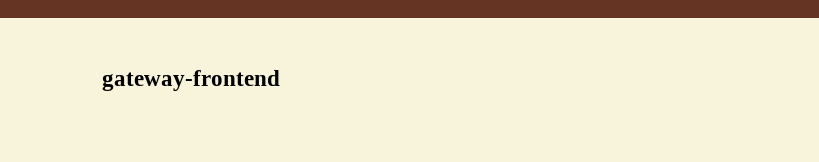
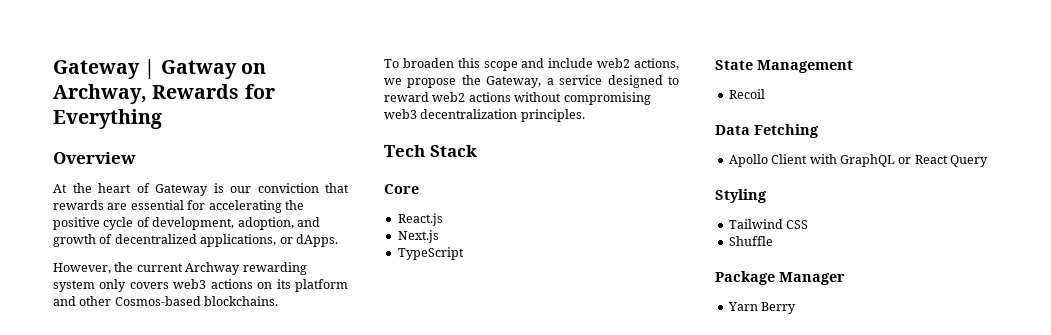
[102,70,280,91] gateway-frontend -> [53,59,266,79] [53,84,275,104] [53,109,162,129] [53,152,136,164] [53,183,349,196] [53,200,304,213] [53,217,320,230] [53,234,338,247] [53,262,307,275] [53,279,348,292] [53,296,279,306] [384,58,679,71] [384,75,679,88] [384,92,651,105] [384,109,585,122] [384,145,477,157] [384,184,419,194] [397,213,443,226] [397,230,439,243] [397,247,464,260] [715,60,853,73] [728,89,765,99] [715,124,819,138] [728,154,988,167] [715,189,767,203] [728,219,809,229] [728,236,773,246] [715,271,845,285] [727,302,797,314] Gateway | Gatway on Archway, Rewards for Everything // Overview // At the heart of Gateway is our conviction that rewards are essential for accelerating the positive cycle of development, adoption, and growth of decentralized applications, or dApps. // However, the current Archway rewarding system only covers web3 actions on its platform and other Cosmos-based blockchains. // To broaden this scope and include web2 actions, we propose the Gateway, a service designed to reward web2 actions without compromising web3 decentralization principles. // Tech Stack // Core // React.js // Next.js // TypeScript // State Management // Recoil // Data Fetching // Apollo Client with GraphQL or React Query // Styling // Tailwind CSS // Shuffle // Package Manager // Yarn Berry

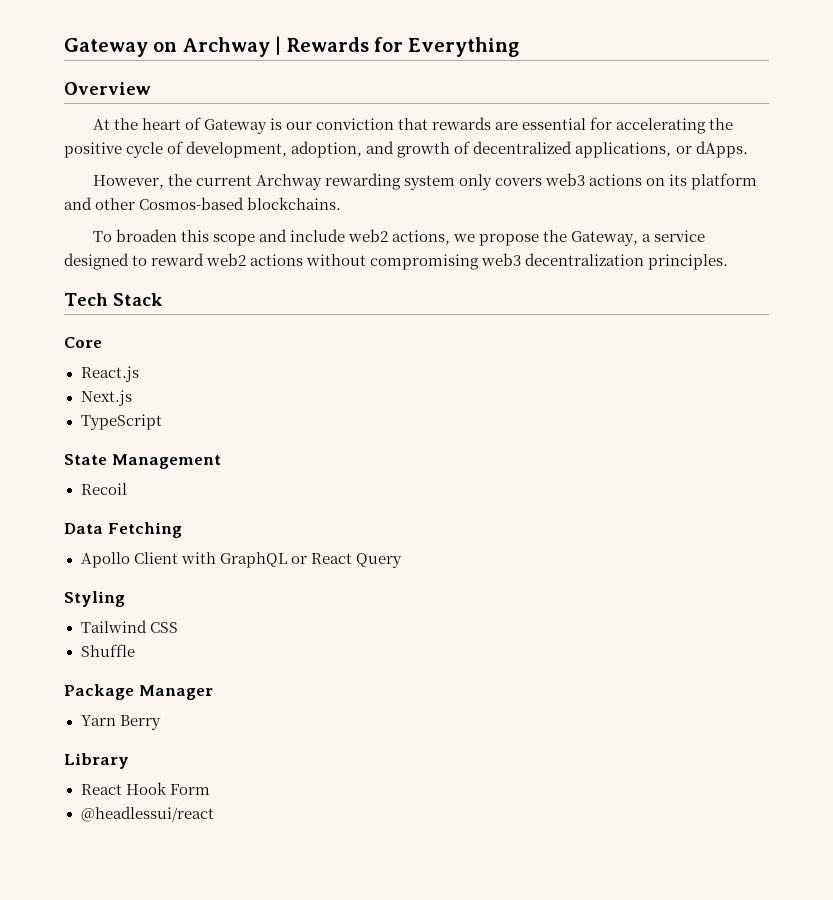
[53,59,266,79] [53,84,147,104] Gateway | Gatway on Archway, -> [64,36,282,57] Gateway on Archway |
(797, 308) none -> [64,753,129,769] [80,782,210,795] [80,806,214,822] // Library // React Hook Form // @headlessui/react

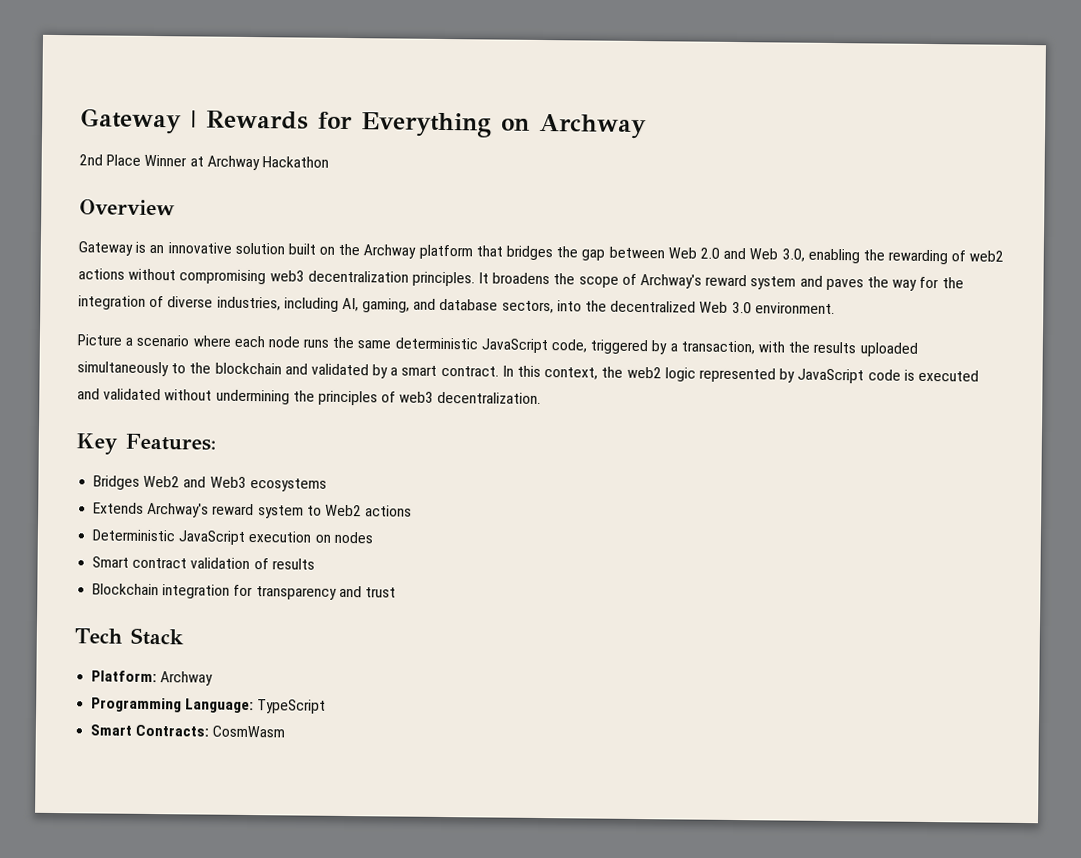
[64,37,270,57] Gateway on Archway -> [80,108,182,135] Gateway
[64,82,151,95] [92,117,734,134] [64,141,748,158] [92,173,758,190] [64,197,342,210] [92,229,706,246] [64,253,205,270] // Overview // At the heart of Gateway is our conviction that rewards are essential for accelerating the positive cycle of development, adoption, and growth of decentralized applications, or dApps. // However, the current Archway rewarding system only covers web3 actions on its platform and other Cosmos-based blockchains. // To broaden this scope and include web2 actions, we propose the Gateway, a service designed to reward -> [500,113,647,140] [79,154,329,171] [79,199,175,216] [78,241,967,265] on Archway // 2nd Place Winner at Archway Hackathon // Overview // Gateway is an innovative solution built on the Archway platform that bridges the gap between Web 2.0 and Web 3.0, enabling the rewarding of
[64,293,163,306] [64,337,102,348] [80,366,139,382] [80,390,132,406] [80,414,162,430] [64,454,221,469] [80,483,127,495] [64,522,182,538] [80,552,402,568] [64,591,125,607] [80,620,178,633] [80,644,135,657] [64,684,213,700] [80,715,161,730] [64,753,129,769] [80,782,210,795] [80,806,214,822] // Tech Stack // Core // React.js // Next.js // TypeScript // State Management // Recoil // Data Fetching // Apollo Client with GraphQL or React Query // Styling // Tailwind CSS // Shuffle // Package Manager // Yarn Berry // Library // React Hook Form // @headlessui/react -> [478,272,964,291] [78,295,835,315] [77,334,918,357] [77,361,979,384] [77,388,542,406] [76,433,216,455] [93,475,327,492] [93,502,413,519] [92,529,373,545] [92,556,315,570] [92,583,396,600] [74,627,184,646] [91,670,214,686] [91,697,327,714] [90,724,286,738] It broadens the scope of Archway's reward system and paves the way for the integration of diverse industries, including AI, gaming, and database sectors, into the decentralized Web 3.0 environment. // Picture a scenario where each node runs the same deterministic JavaScript code, triggered by a transaction, with the results uploaded simultaneously to the blockchain and validated by a smart contract. In this context, the web2 logic represented by JavaScript code is executed and validated without undermining the principles of web3 decentralization. // Key Features: // Bridges Web2 and Web3 ecosystems // Extends Archway's reward system to Web2 actions // Deterministic JavaScript execution on nodes // Smart contract validation of results // Blockchain integration for transparency and trust // Tech Stack // Platform: Archway // Programming Language: TypeScript // Smart Contracts: CosmWasm

